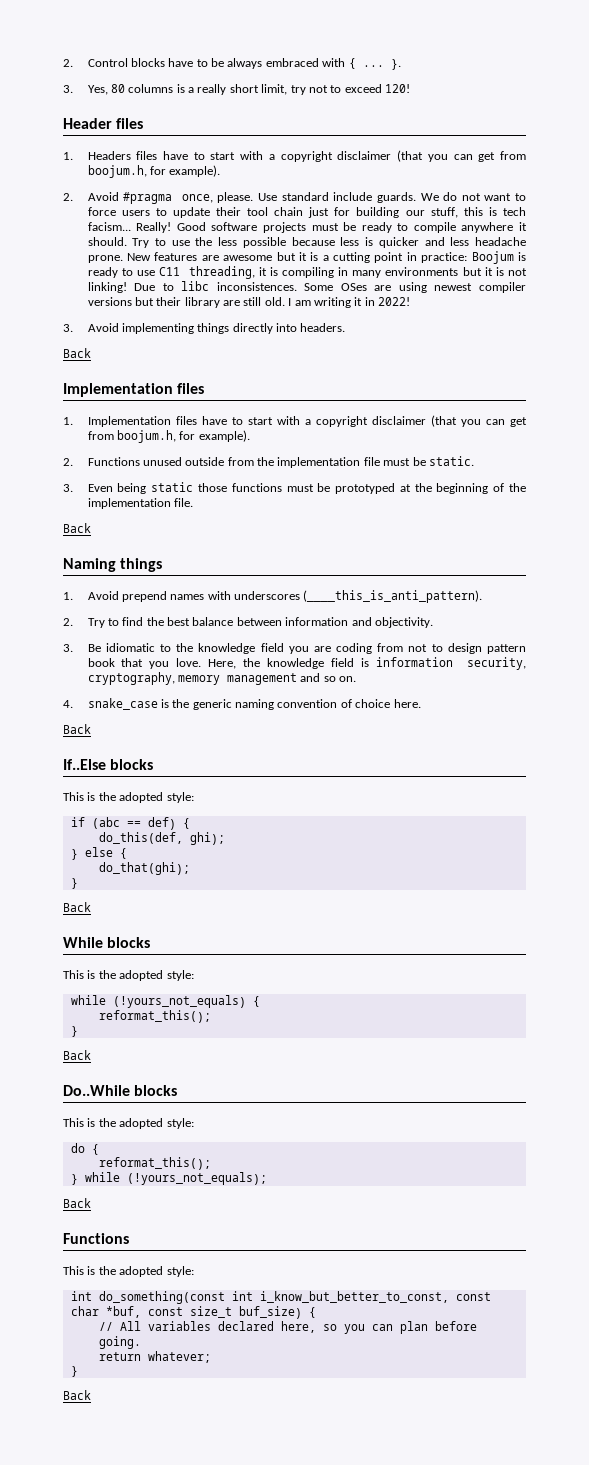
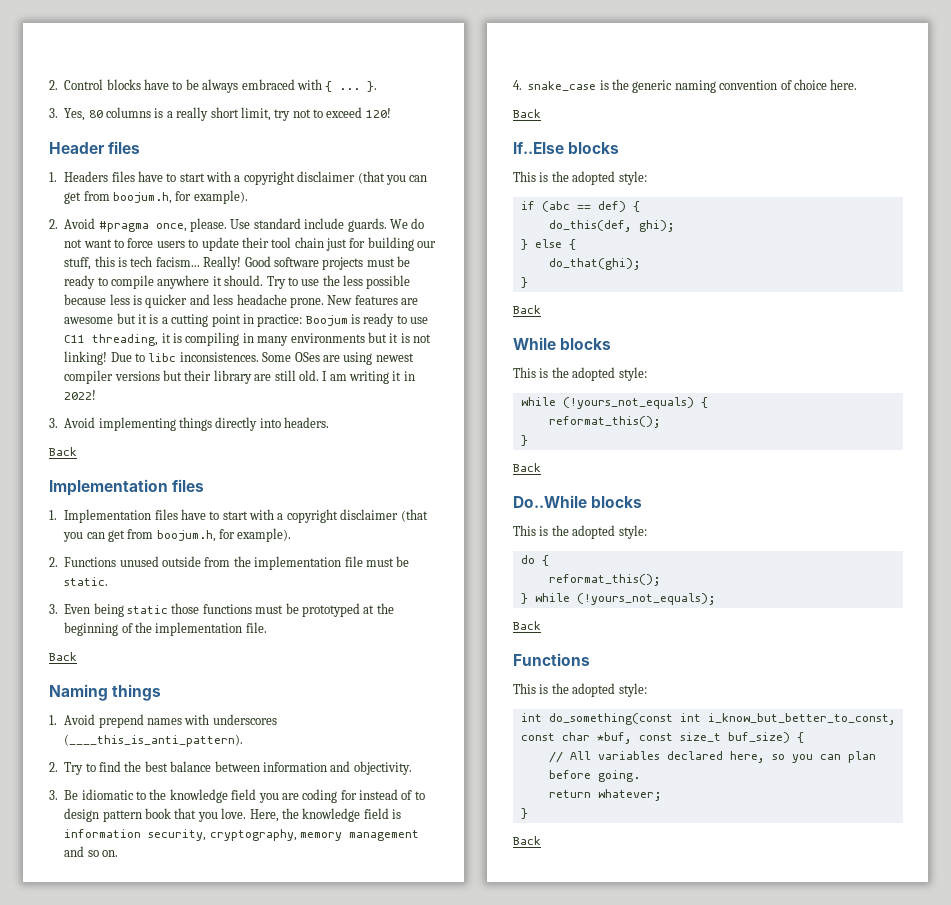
[377,643,428,652] from not -> [340,789,413,800] for instead of

